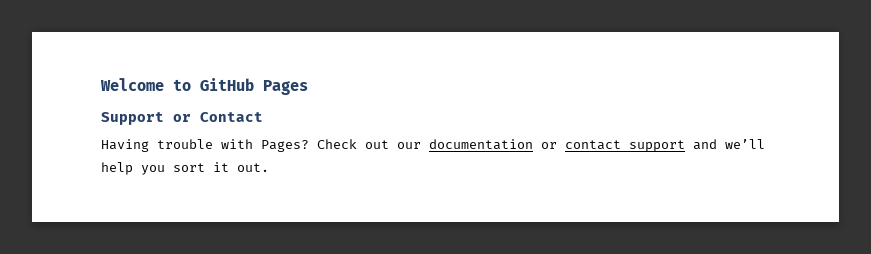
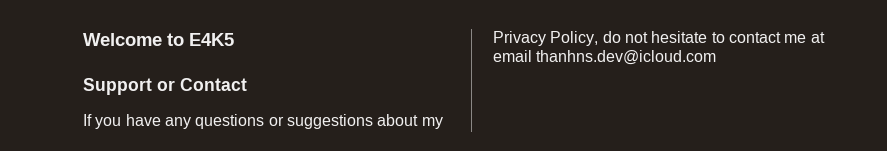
[200,78,308,95] GitHub Pages -> [189,33,234,46] E4K5
[101,139,765,152] [101,162,269,175] Having trouble with Pages? Check out our documentation or contact support and we’ll help you sort it out. -> [83,114,443,129] [493,31,825,46] [493,50,717,65] If you have any questions or suggestions about my Privacy Policy, do not hesitate to contact me at email thanhns.dev@icloud.com

